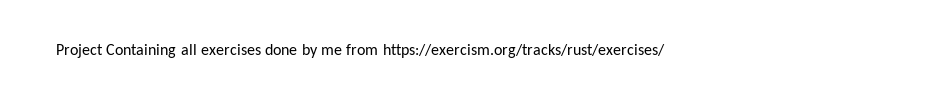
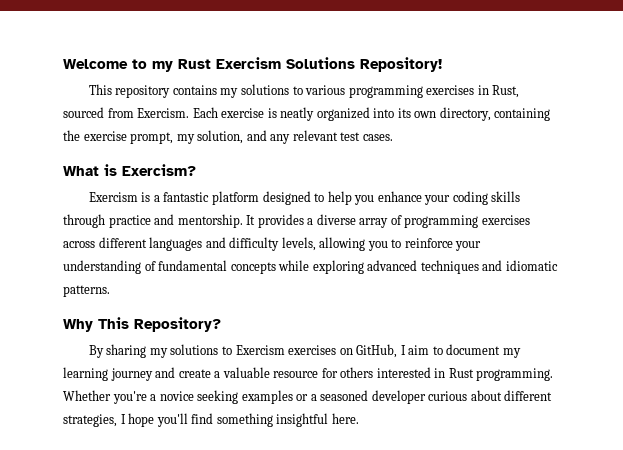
[56,44,665,58] Project Containing all exercises done by me from https://exercism.org/tracks/rust/exercises/ -> [63,57,442,72] [88,84,520,98] [63,107,551,121] [63,130,393,144] [63,164,196,176] [88,191,521,205] [63,214,530,228] [63,237,482,251] [63,260,558,274] [63,285,110,297] [63,317,221,332] [88,344,521,358] [63,367,554,381] [63,390,553,404] [63,413,359,427] Welcome to my Rust Exercism Solutions Repository! // This repository contains my solutions to various programming exercises in Rust, sourced from Exercism. Each exercise is neatly organized into its own directory, containing the exercise prompt, my solution, and any relevant test cases. // What is Exercism? // Exercism is a fantastic platform designed to help you enhance your coding skills through practice and mentorship. It provides a diverse array of programming exercises across different languages and difficulty levels, allowing you to reinforce your understanding of fundamental concepts while exploring advanced techniques and idiomatic patterns. // Why This Repository? // By sharing my solutions to Exercism exercises on GitHub, I aim to document my learning journey and create a valuable resource for others interested in Rust programming. Whether you're a novice seeking examples or a seasoned developer curious about different strategies, I hope you'll find something insightful here.

